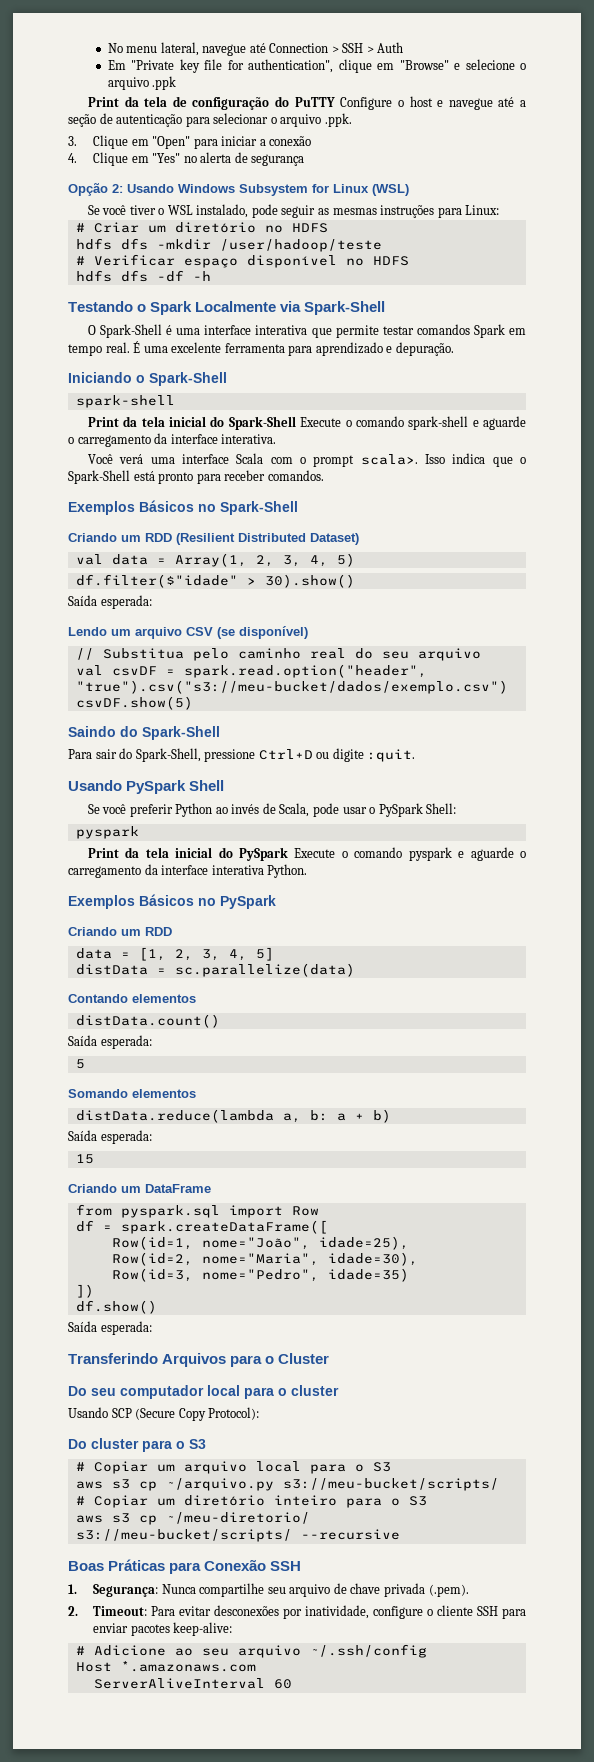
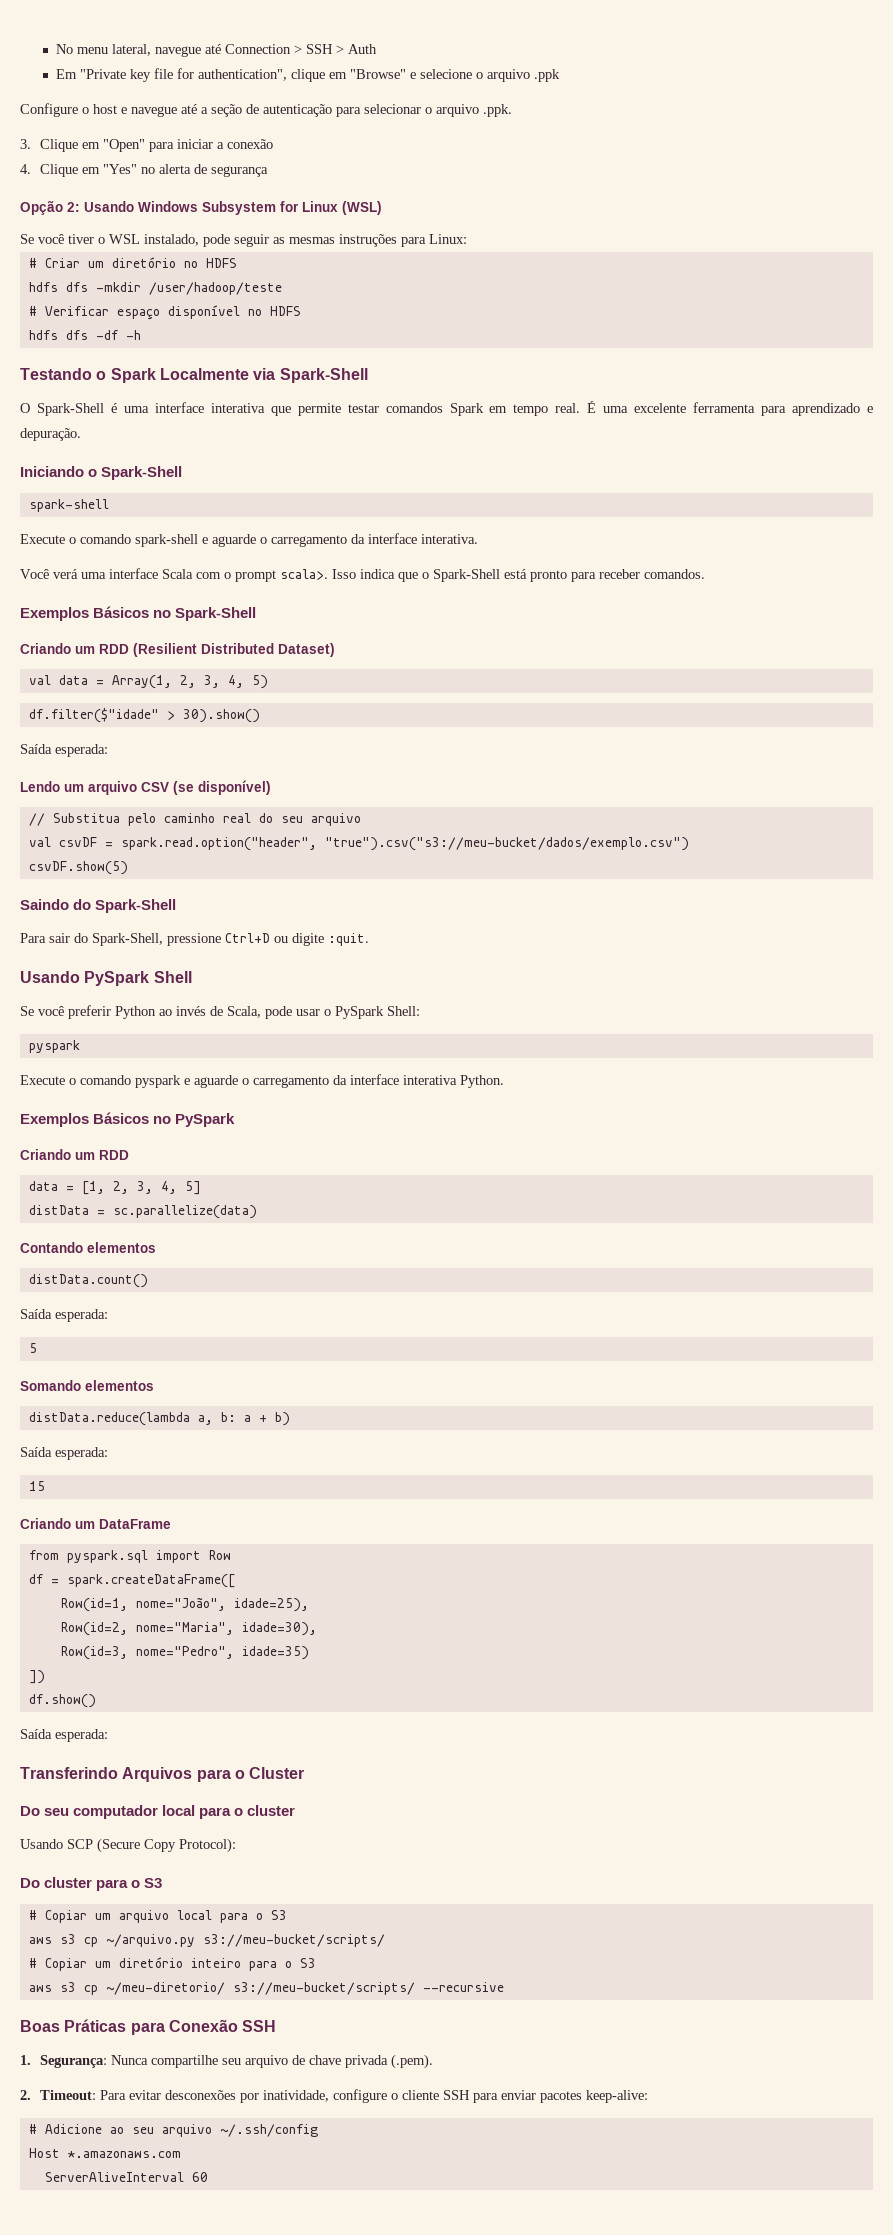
[87,96,335,110] Print da tela de configuração do PuTTY -> (560, 75) none
[87,416,296,430] Print da tela inicial do Spark-Shell -> (109, 505) none
[87,847,289,861] Print da tela inicial do PySpark -> (80, 1046) none

